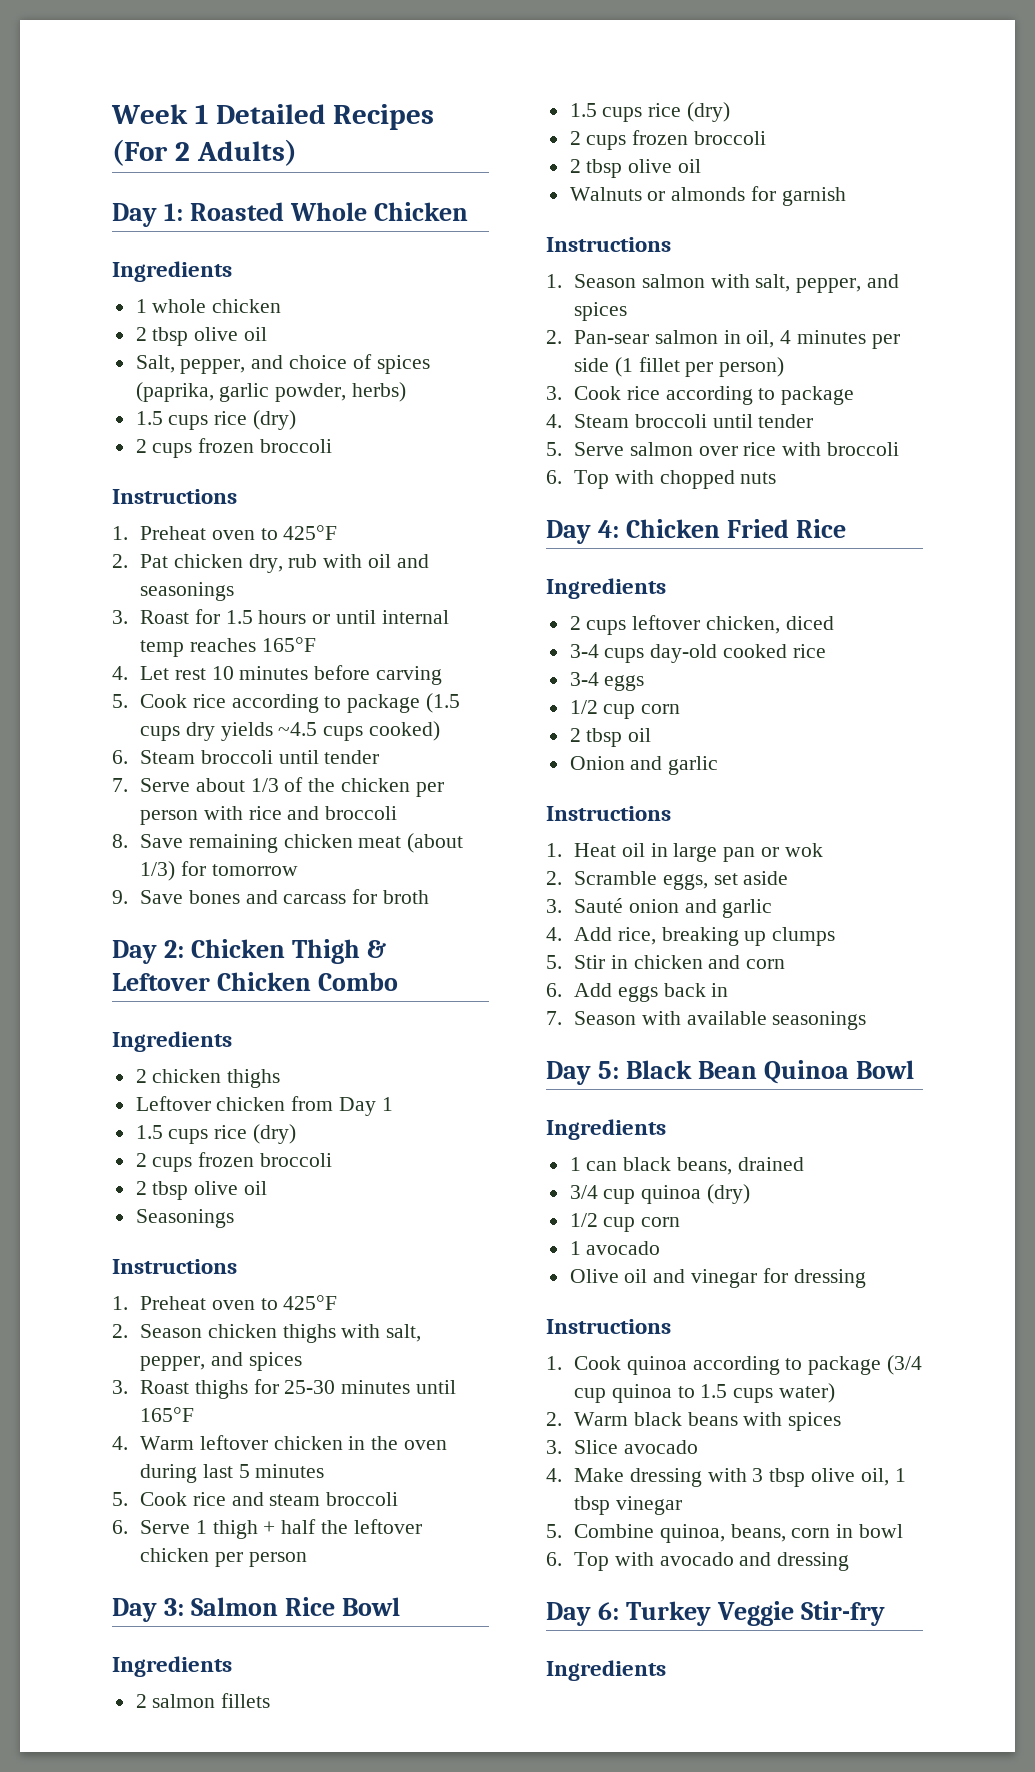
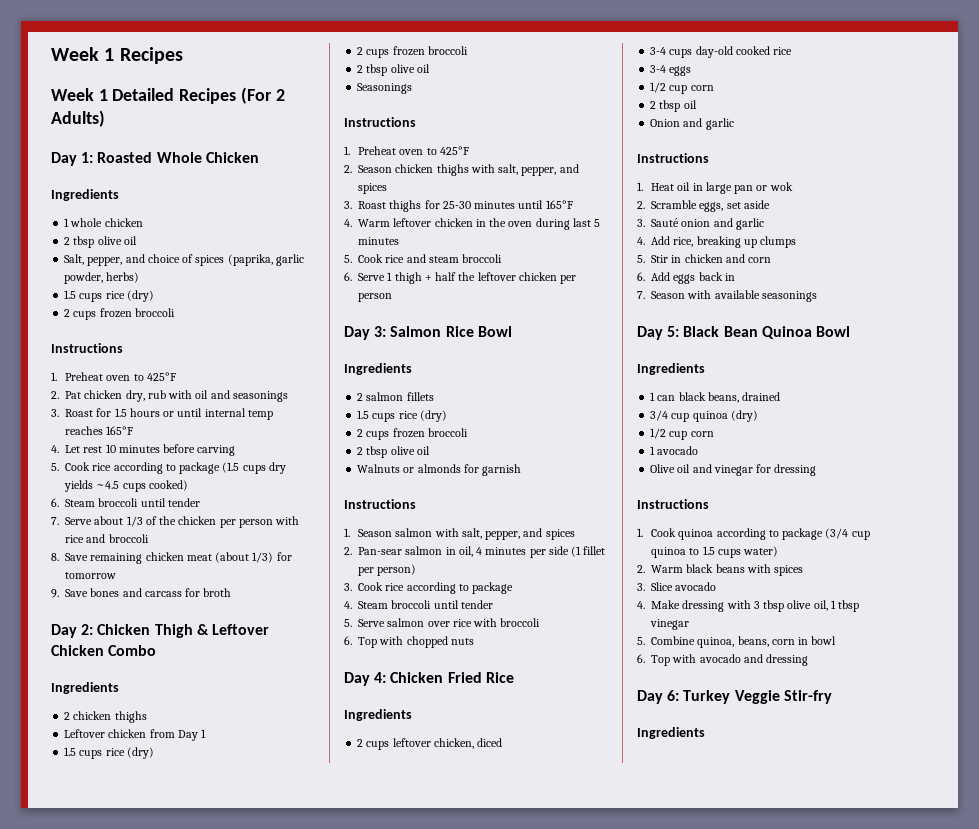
[111,104,208,124] Week 1 -> [51,47,183,64] [51,88,108,101] Week 1 Recipes // Week 1

